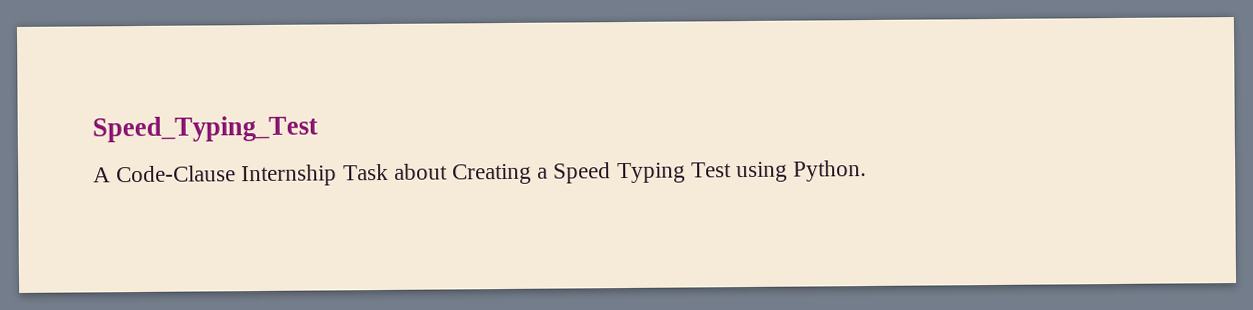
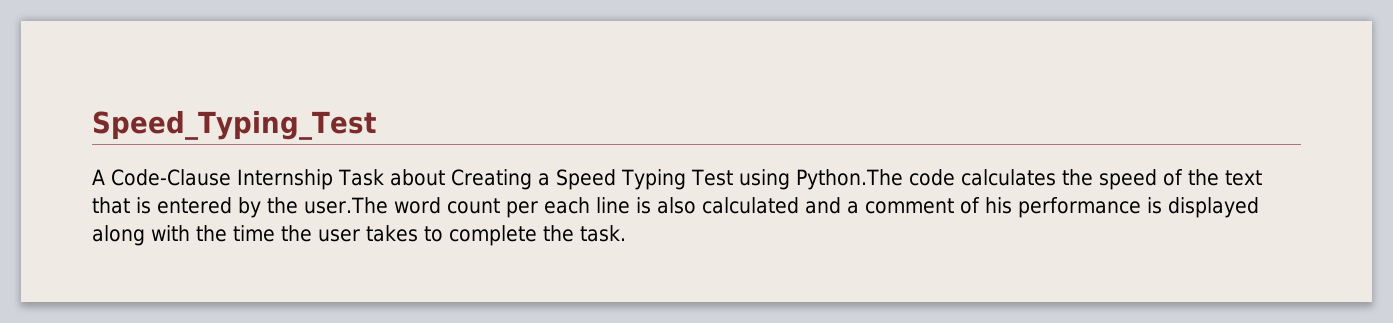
[793,160,868,182] Python. -> [795,169,1262,190] [92,197,1259,218] [92,225,626,246] Python.The code calculates the speed of the text that is entered by the user.The word count per each line is also calculated and a comment of his performance is displayed along with the time the user takes to complete the task.

